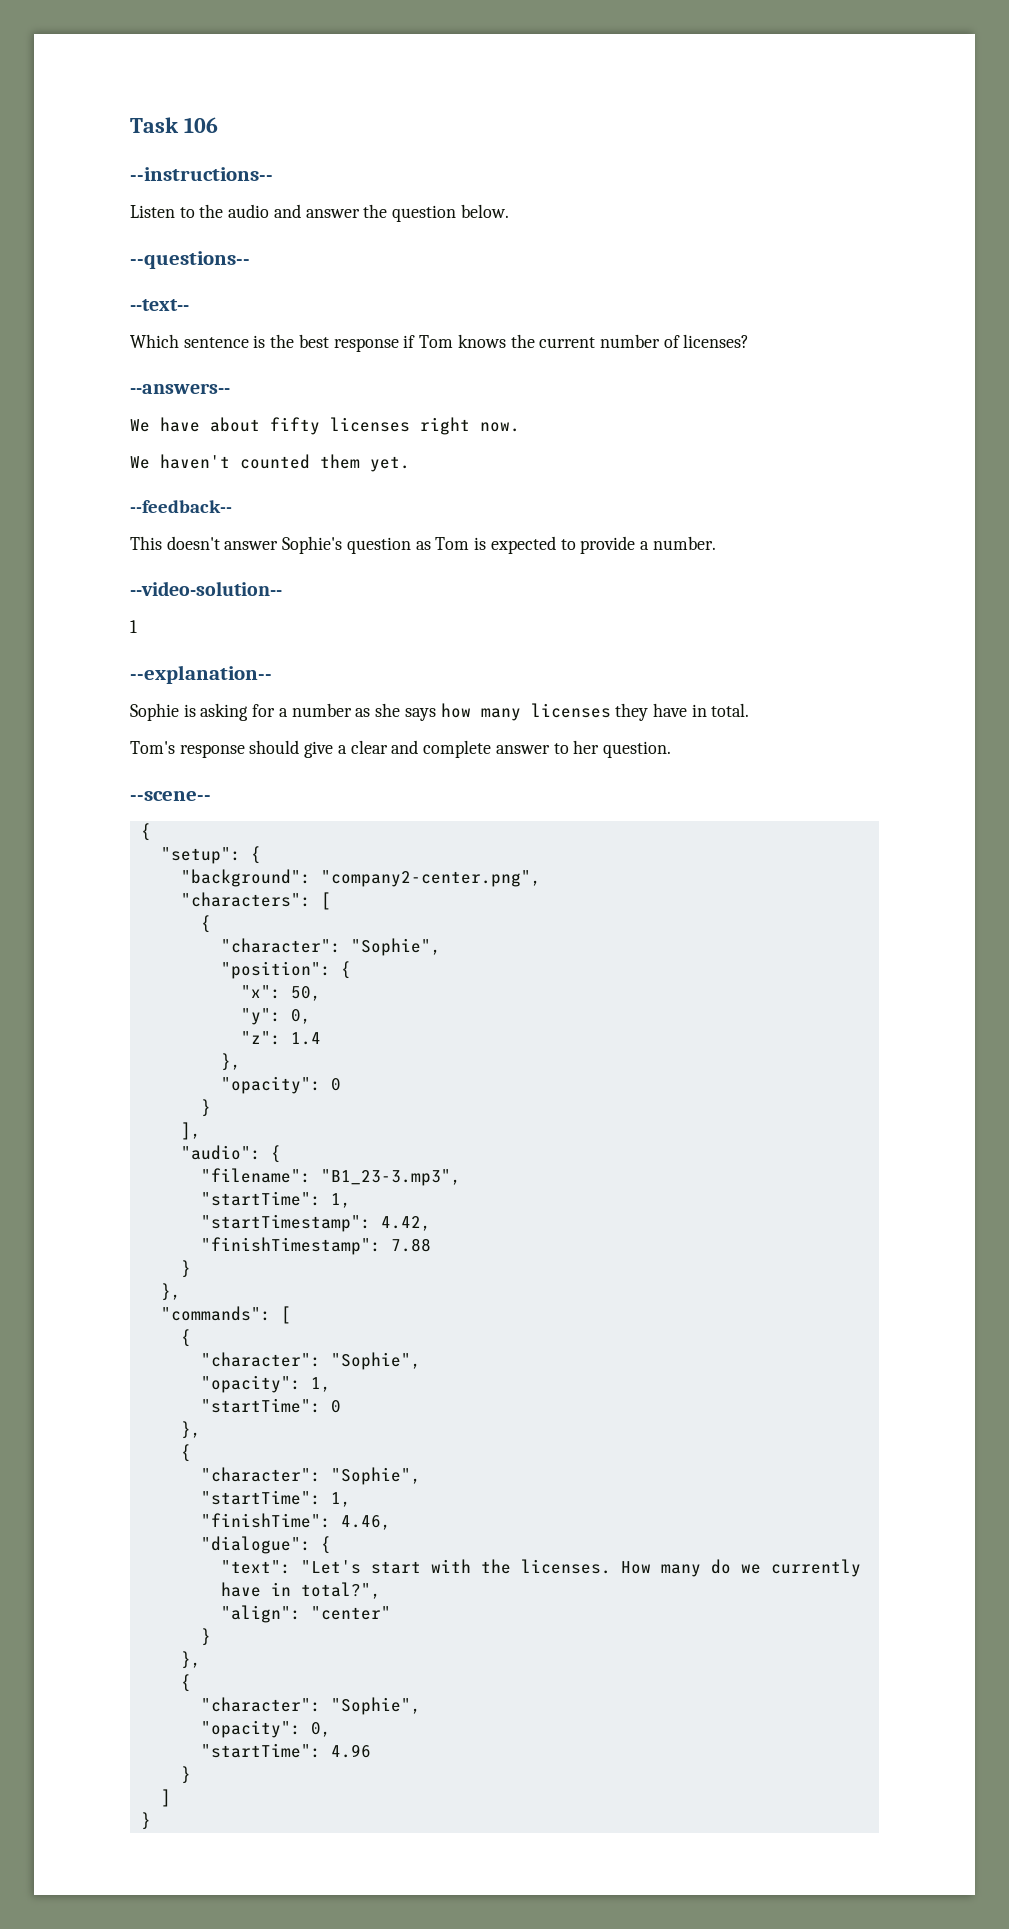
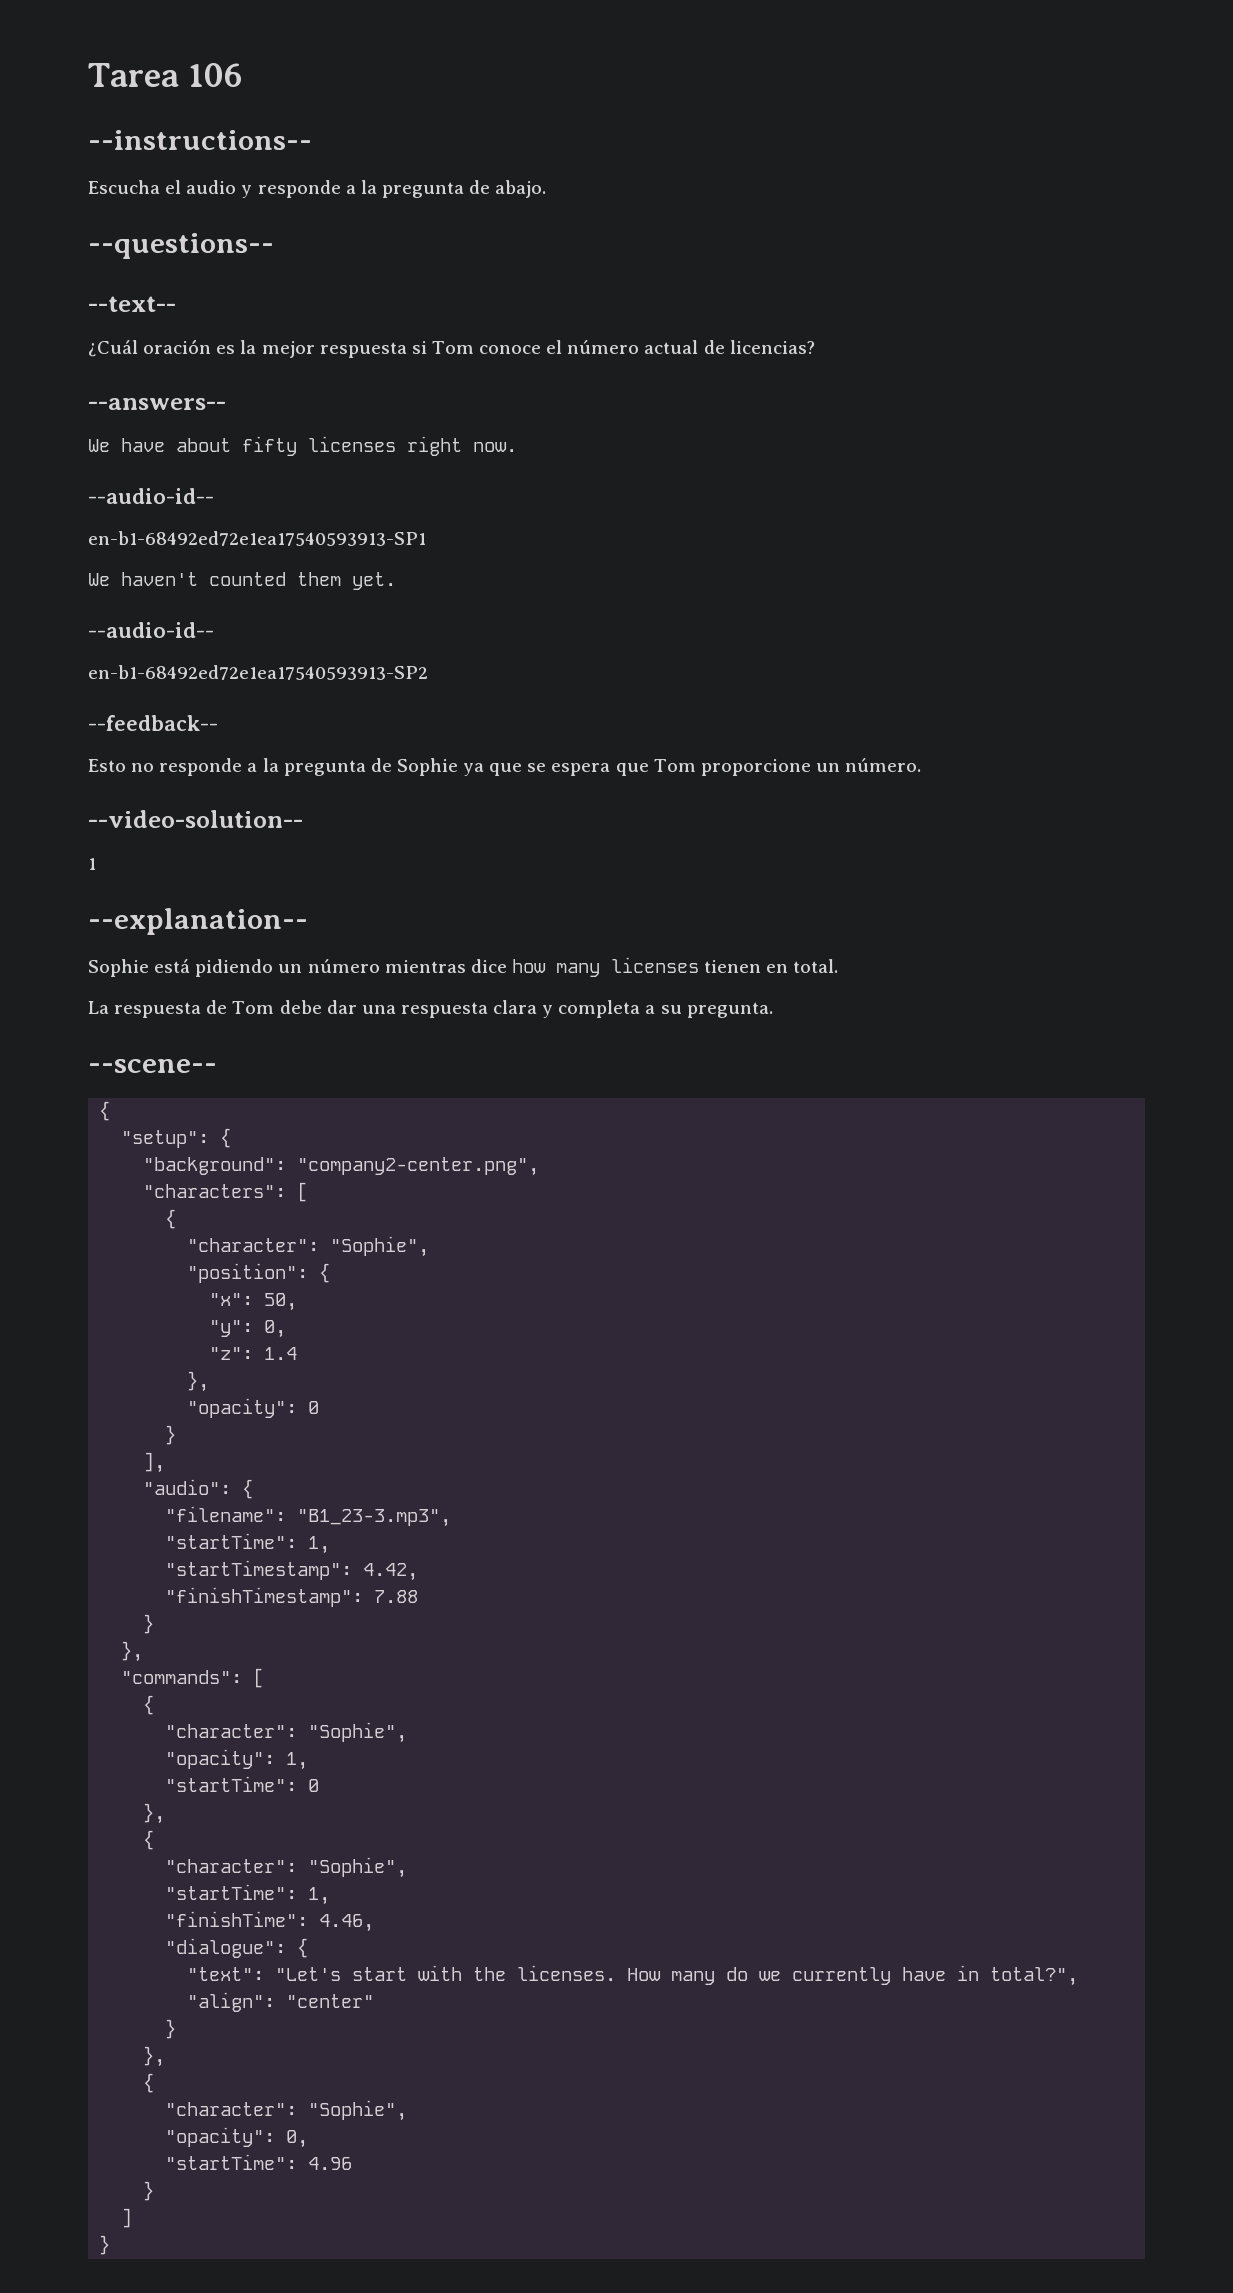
[130,117,179,133] Task -> [88,63,179,87] Tarea
[130,204,509,222] [130,251,250,269] [130,299,189,311] [130,334,750,352] Listen to the audio and answer the question below. // --questions-- // --text-- // Which sentence is the best response if Tom knows the current number of licenses? -> [88,180,547,198] [88,233,274,259] [88,296,176,312] [88,339,815,358] Escucha el audio y responde a la pregunta de abajo. // --questions-- // --text-- // ¿Cuál oración es la mejor respuesta si Tom conoce el número actual de licencias?
(520, 427) none -> [88,488,214,504] [88,531,426,546] // --audio-id-- // en-b1-68492ed72e1ea17540593913-SP1
(410, 464) none -> [88,622,214,638] [88,665,428,680] // --audio-id-- // en-b1-68492ed72e1ea17540593913-SP2
[130,536,716,554] [130,581,282,596] [130,620,137,633] [130,665,272,684] [130,703,750,721] [130,740,671,758] This doesn't answer Sophie's question as Tom is expected to provide a number. // --video-solution-- // 1 // --explanation-- // Sophie is asking for a number as she says how many licenses they have in total. // Tom's response should give a clear and complete answer to her question. -> [88,758,922,776] [88,810,303,828] [88,858,96,870] [88,908,308,935] [88,957,839,977] [88,1000,773,1018] Esto no responde a la pregunta de Sophie ya que se espera que Tom proporcione un número. // --video-solution-- // 1 // --explanation-- // Sophie está pidiendo un número mientras dice how many licenses tienen en total. // La respuesta de Tom debe dar una respuesta clara y completa a su pregunta.

